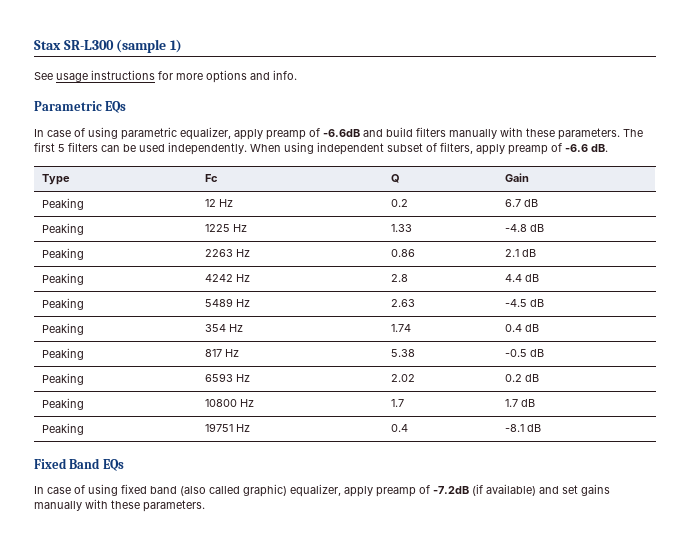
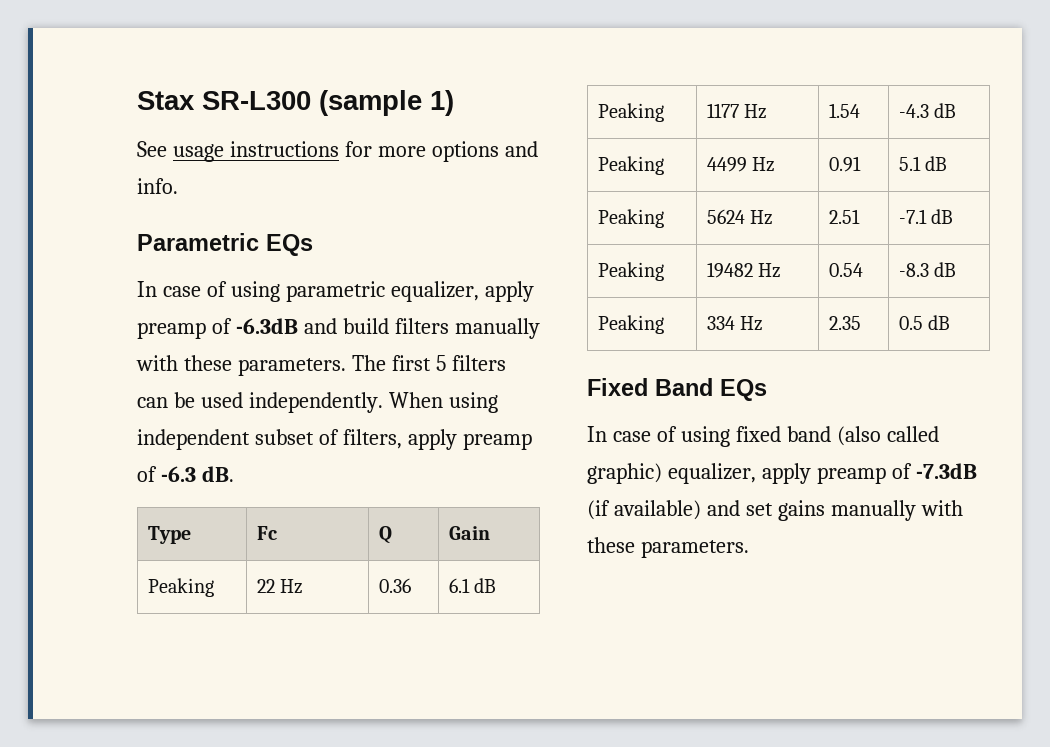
[323,129,360,137] -6.6dB -> [235,318,298,334] -6.3dB
[565,144,588,152] -6.6 -> [160,466,196,482] -6.3
[204,199,233,207] [390,199,408,207] [504,199,538,207] [41,223,84,235] [204,224,247,232] [390,224,412,232] [504,224,544,232] [41,248,84,260] [204,249,250,257] [390,249,415,257] [504,249,536,257] [41,273,84,285] [204,274,250,282] [390,274,408,282] [504,274,539,282] [41,298,84,310] [204,298,250,307] [390,299,415,307] [504,299,544,307] [41,323,84,335] [204,324,243,332] [390,324,411,332] [504,324,539,332] [41,348,84,360] [204,349,239,357] [390,349,415,357] [504,349,544,357] [41,373,84,385] [204,373,250,382] [390,374,415,382] [504,374,539,382] [41,398,84,410] [204,399,254,407] [390,399,404,407] [504,399,535,407] [41,423,84,435] [204,423,250,432] [390,424,408,432] [504,424,524,432] 12 Hz | 0.2 | 6.7 dB // Peaking | 1225 Hz | 1.33 | -4.8 dB // Peaking | 2263 Hz | 0.86 | 2.1 dB // Peaking | 4242 Hz | 2.8 | 4.4 dB // Peaking | 5489 Hz | 2.63 | -4.5 dB // Peaking | 354 Hz | 1.74 | 0.4 dB // Peaking | 817 Hz | 5.38 | -0.5 dB // Peaking | 6593 Hz | 2.02 | 0.2 dB // Peaking | 10800 Hz | 1.7 | 1.7 dB // Peaking | 19751 Hz | 0.4 | -8.1 -> [256,579,304,594] [378,578,411,593] [448,578,497,593] [597,103,664,122] [706,103,768,119] [828,103,860,118] [898,103,957,118] [597,156,664,175] [706,157,776,172] [828,156,861,172] [898,156,948,171] [597,209,664,228] [706,209,774,225] [828,209,860,224] [898,209,954,224] [597,262,664,281] [706,262,782,278] [828,263,863,277] [898,262,957,277] [597,315,664,334] [706,316,764,331] [828,316,861,330] [898,316,923,330] 22 Hz | 0.36 | 6.1 dB // Peaking | 1177 Hz | 1.54 | -4.3 dB // Peaking | 4499 Hz | 0.91 | 5.1 dB // Peaking | 5624 Hz | 2.51 | -7.1 dB // Peaking | 19482 Hz | 0.54 | -8.3 dB // Peaking | 334 Hz | 2.35 | 0.5
[433,486,469,494] -7.2dB -> [915,463,977,479] -7.3dB

